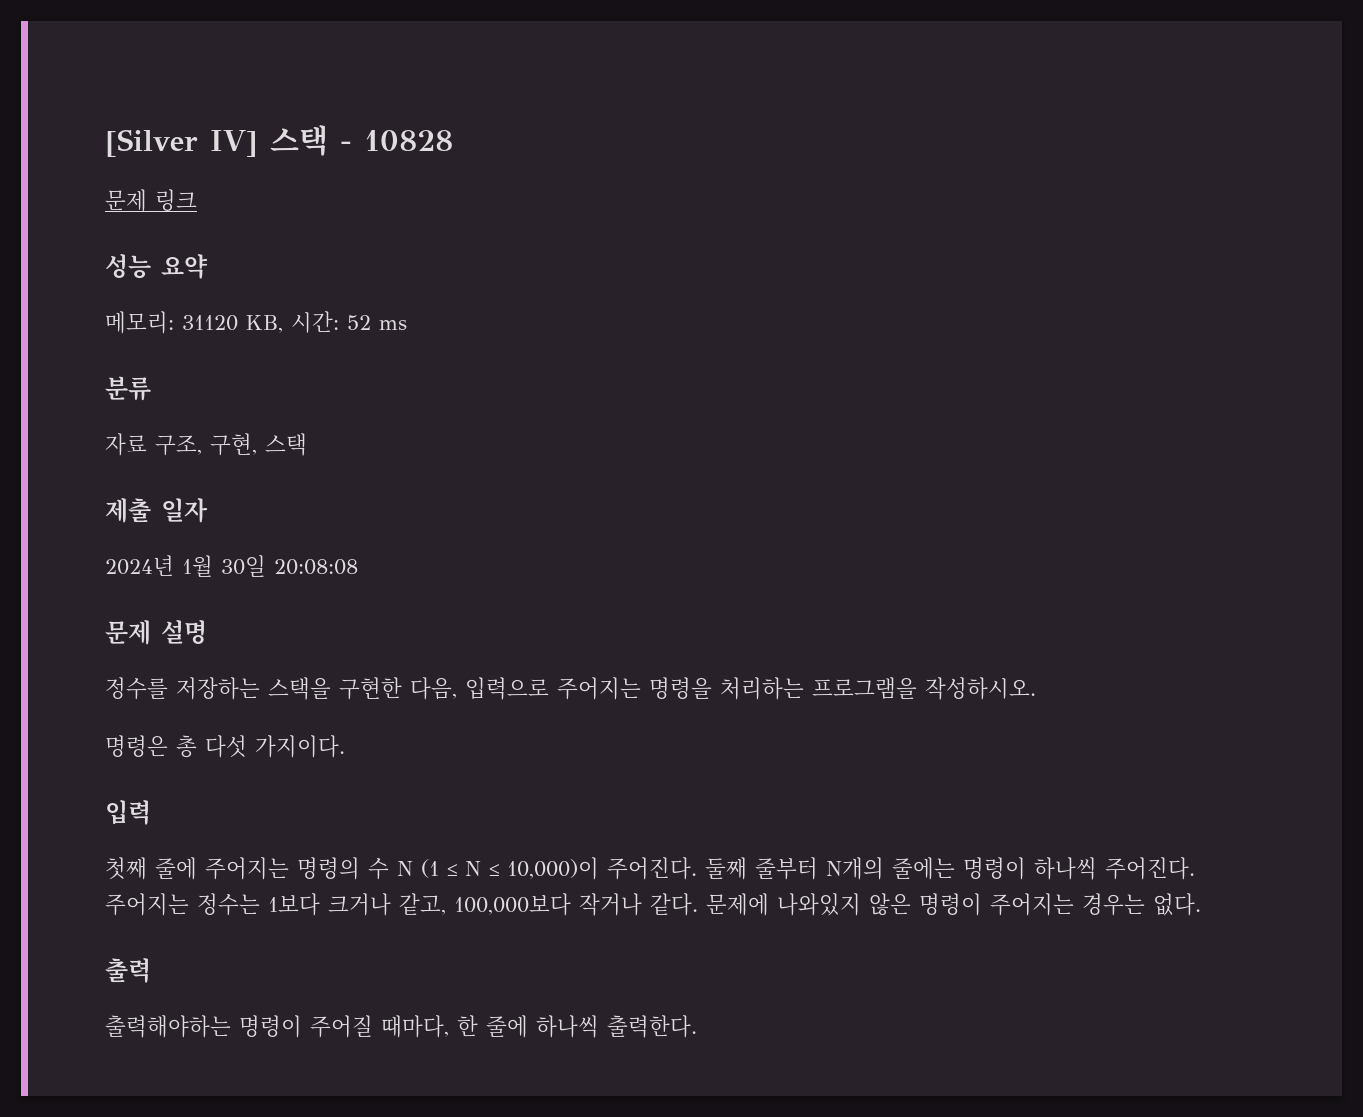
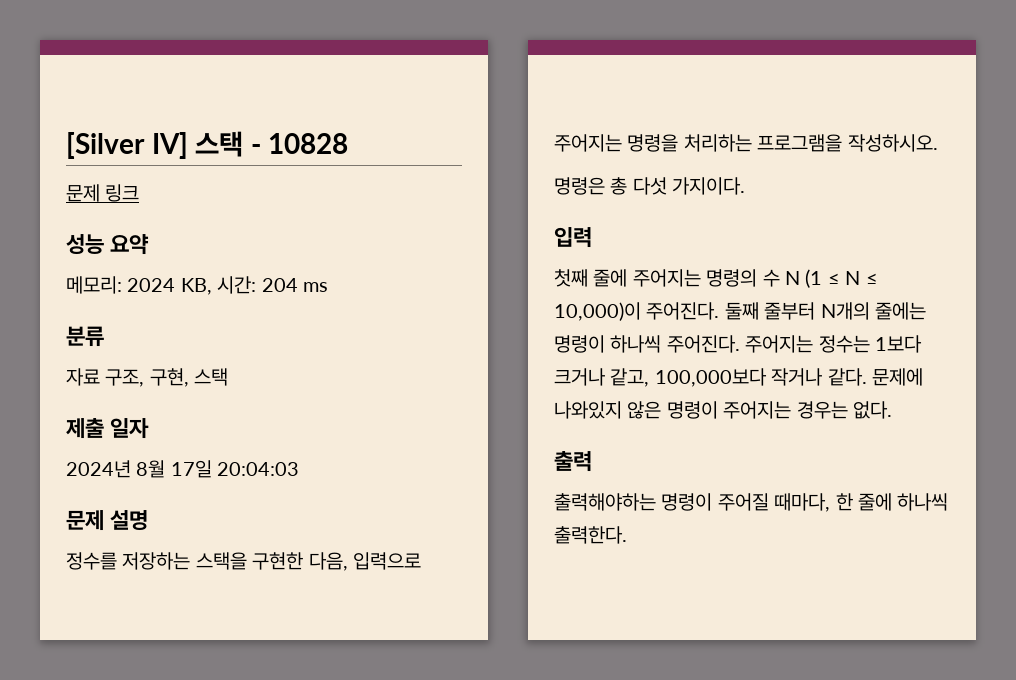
[182,315,238,331] 31120 -> [127,278,176,292] 2024
[347,315,371,330] 52 -> [261,278,298,292] 204
[182,555,358,577] 1월 30일 20:08:08 -> [136,460,300,478] 8월 17일 20:04:03

